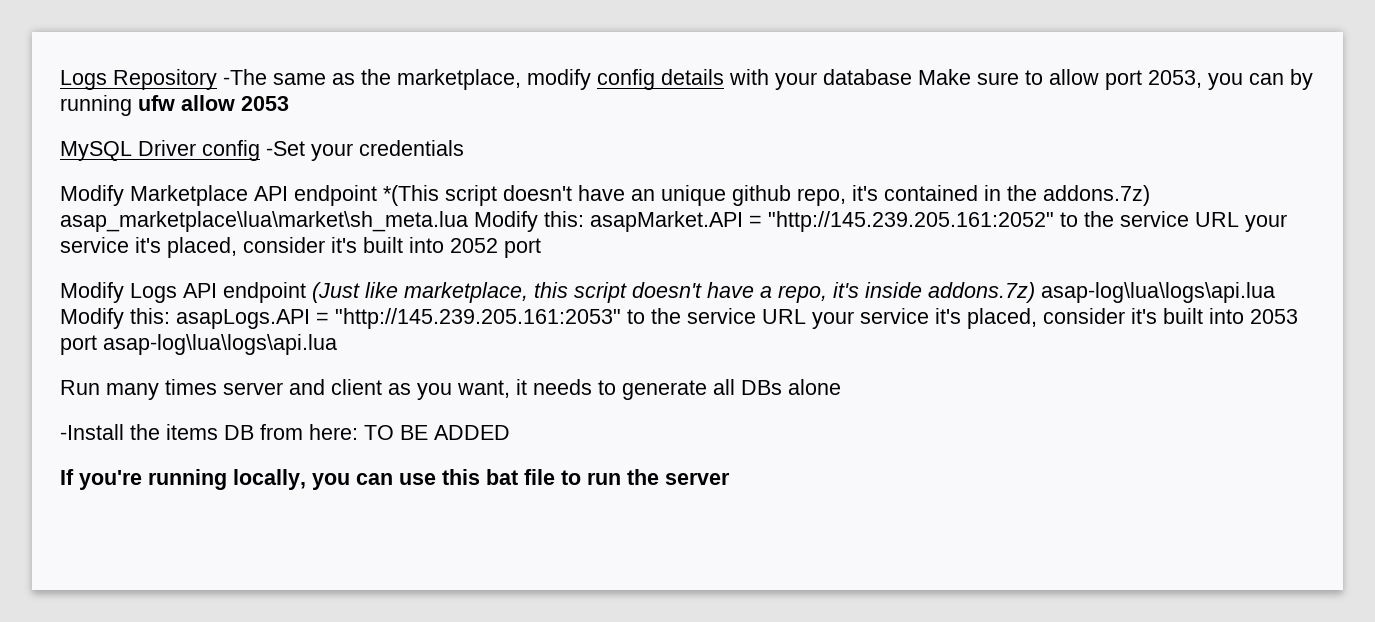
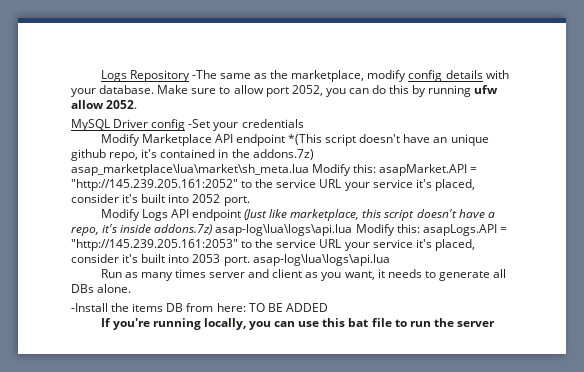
[823,69,912,85] database -> [99,85,155,94] database.
[1148,70,1284,90] 2053, you can -> [291,85,410,97] 2052, you can do this
[241,96,289,111] 2053 -> [106,100,138,109] 2052.
[504,238,541,258] port -> [223,196,250,206] port.
[60,335,97,355] port -> [223,256,250,266] port.
(100, 387) none -> [124,272,138,278] as
[788,379,841,395] alone -> [97,284,132,293] alone.

